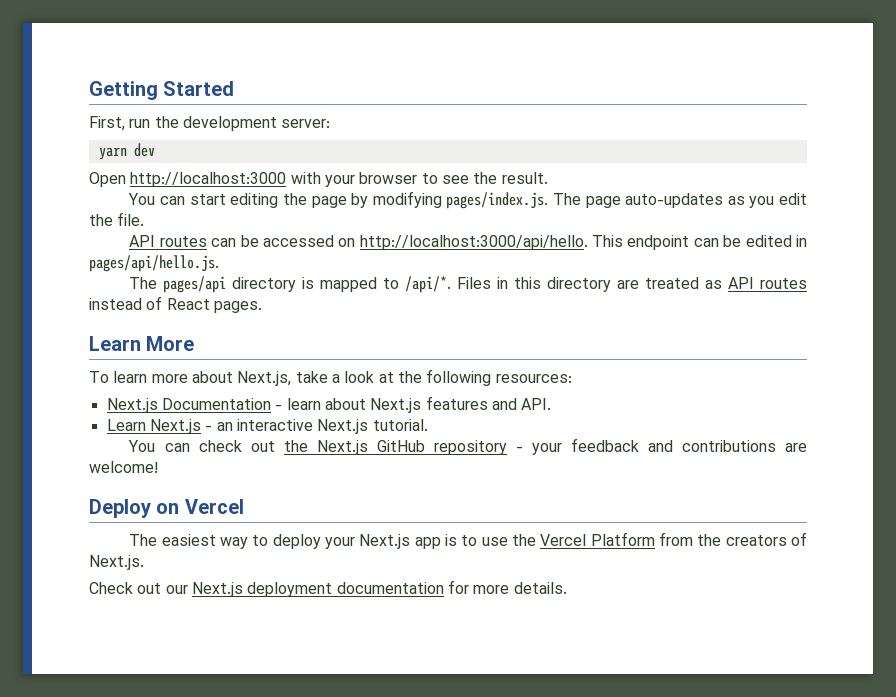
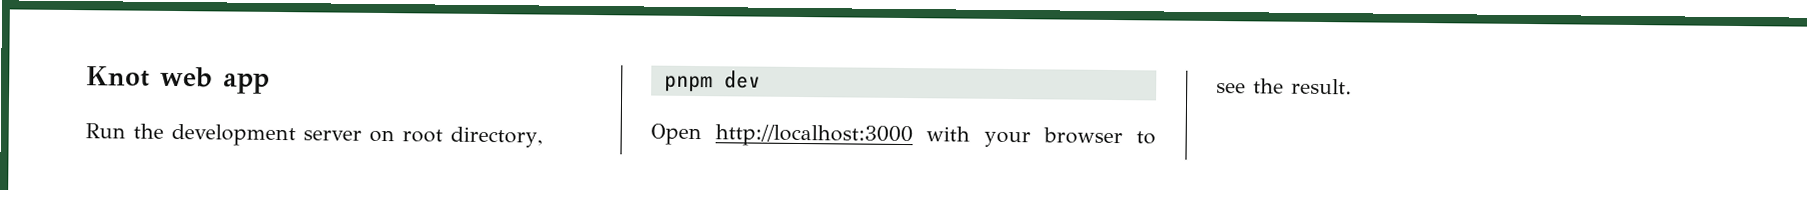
[89,81,235,100] [89,116,331,131] [98,147,127,160] Getting Started // First, run the development server: // yarn -> [86,66,270,94] [85,123,543,148] [663,75,713,93] Knot web app // Run the development server on root directory, // pnpm
[128,191,807,209] [89,212,145,226] [129,235,808,250] [89,255,219,272] [129,276,808,293] [89,296,262,313] [89,336,195,351] [89,369,572,386] [106,396,552,413] [106,419,428,434] [128,438,807,455] [89,461,158,473] [89,499,244,518] [129,532,808,549] [89,555,144,570] [89,580,567,597] // You can start editing the page by modifying pages/index.js. The page auto-updates as you edit the file. // API routes can be accessed on http://localhost:3000/api/hello. This endpoint can be edited in pages/api/hello.js. // The pages/api directory is mapped to /api/*. Files in this directory are treated as API routes instead of React pages. // Learn More // To learn more about Next.js, take a look at the following resources: // Next.js Documentation - learn about Next.js features and API. // Learn Next.js - an interactive Next.js tutorial. // You can check out the Next.js GitHub repository - your feedback and contributions are welcome! // Deploy on Vercel // The easiest way to deploy your Next.js app is to use the Vercel Platform from the creators of Next.js. // Check out our Next.js deployment documentation for more details. -> (1352, 86) none

